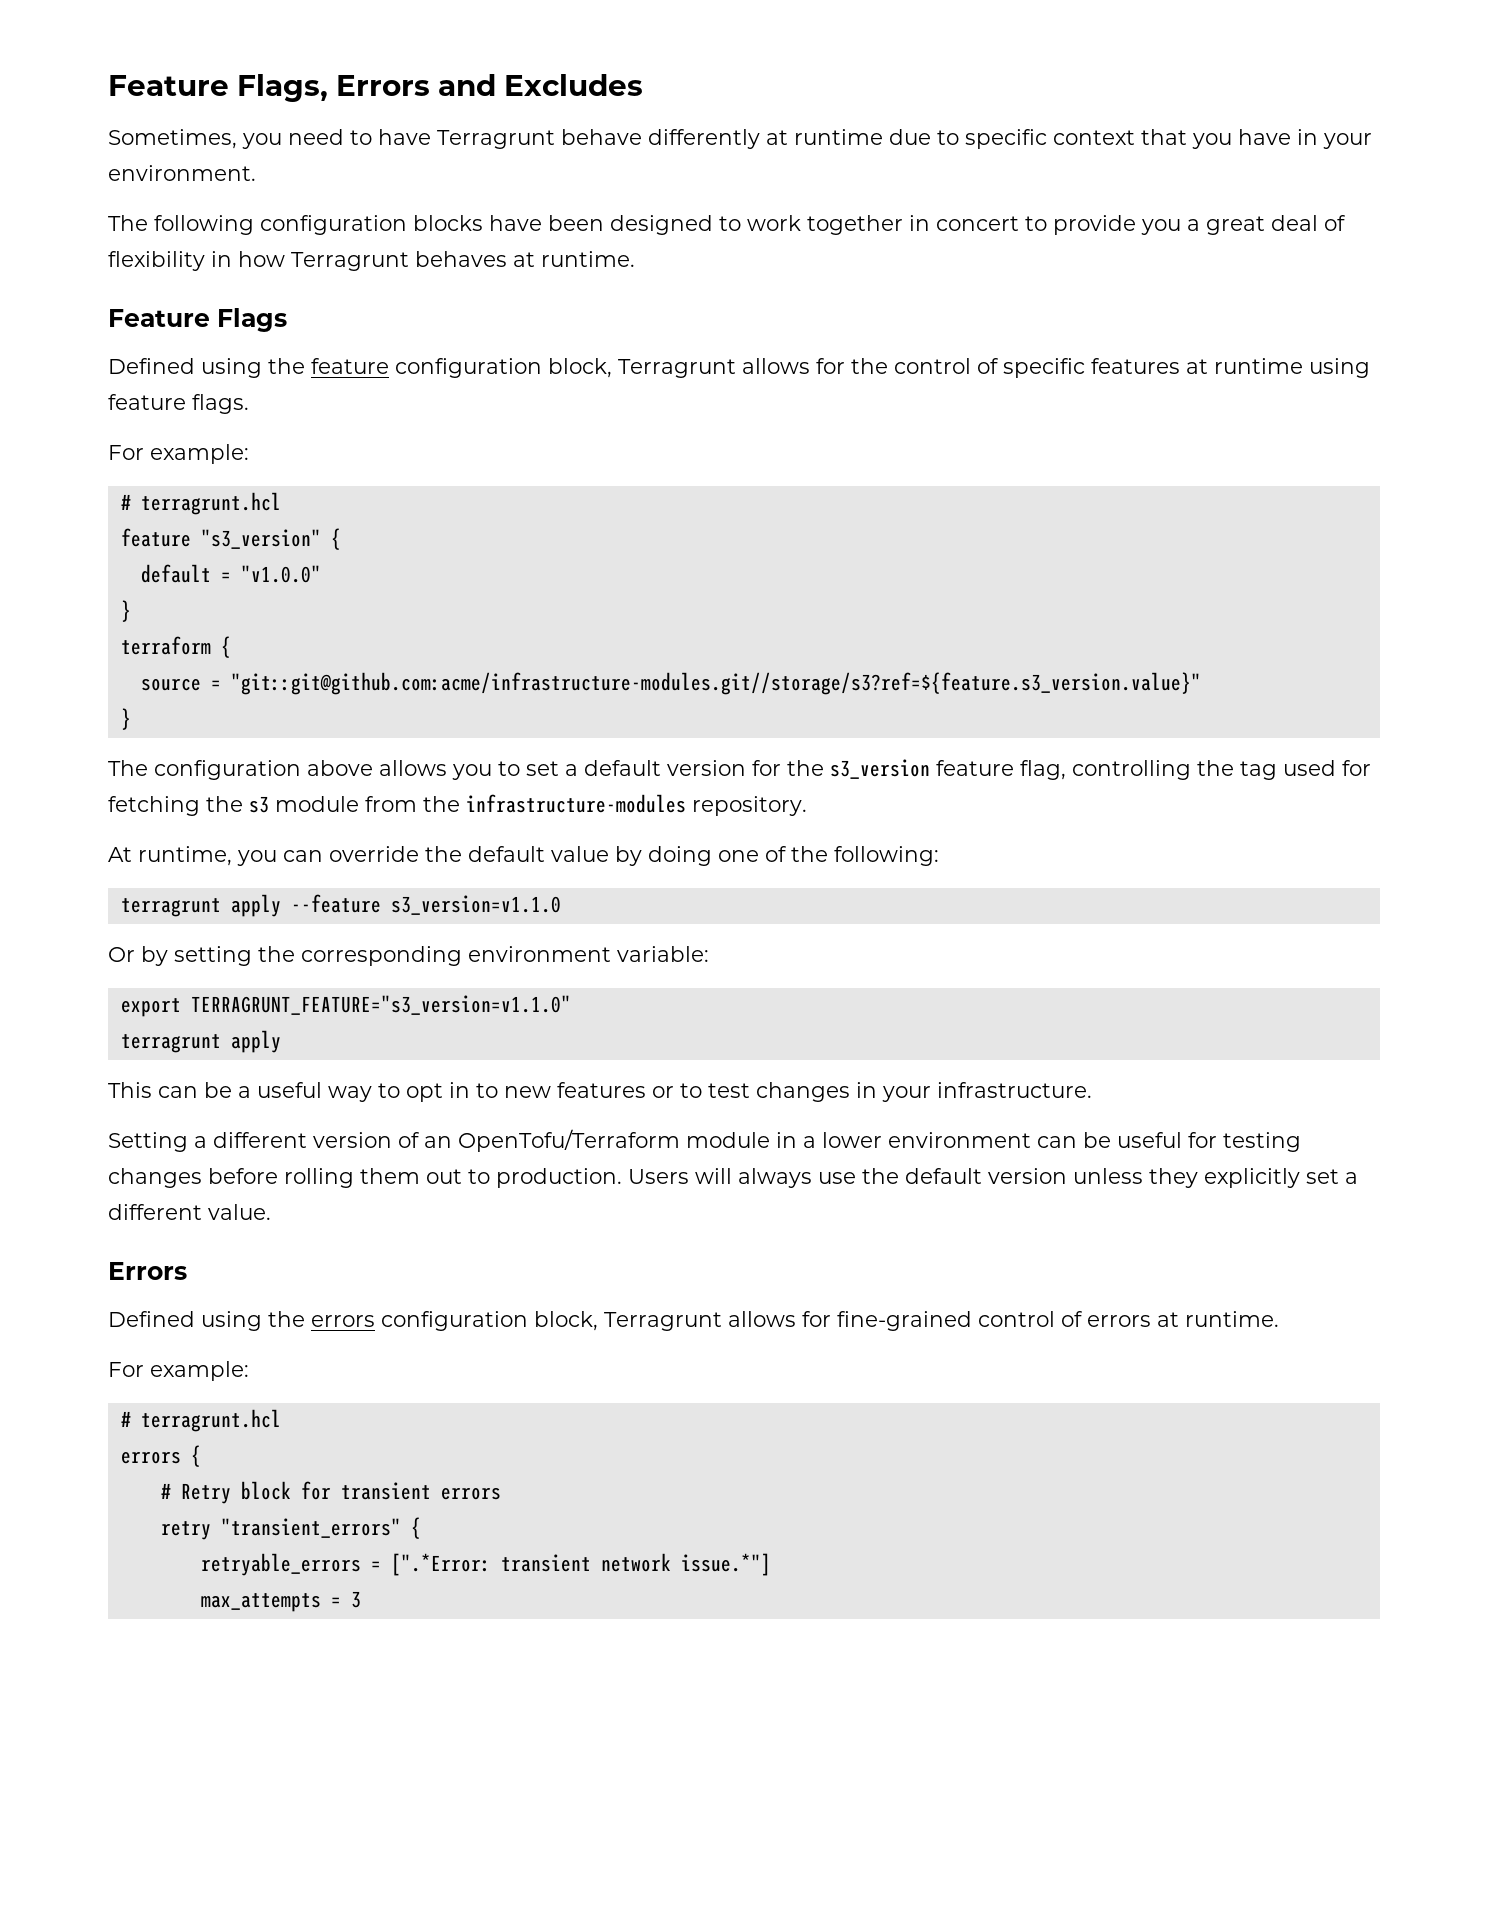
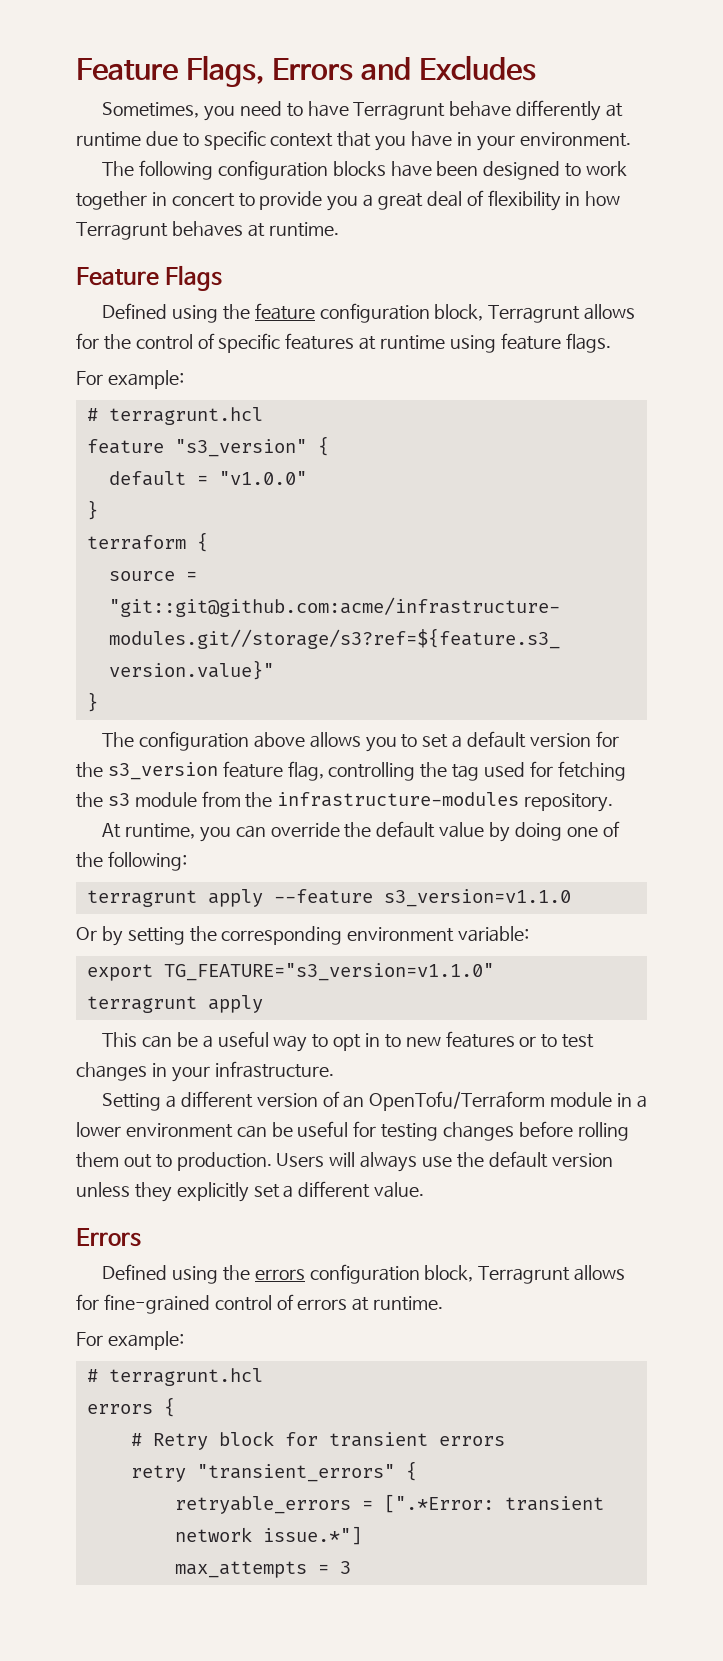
[190,995,571,1015] TERRAGRUNT_FEATURE="s3_version=v1.1.0" -> [163,963,494,981] TG_FEATURE="s3_version=v1.1.0"

